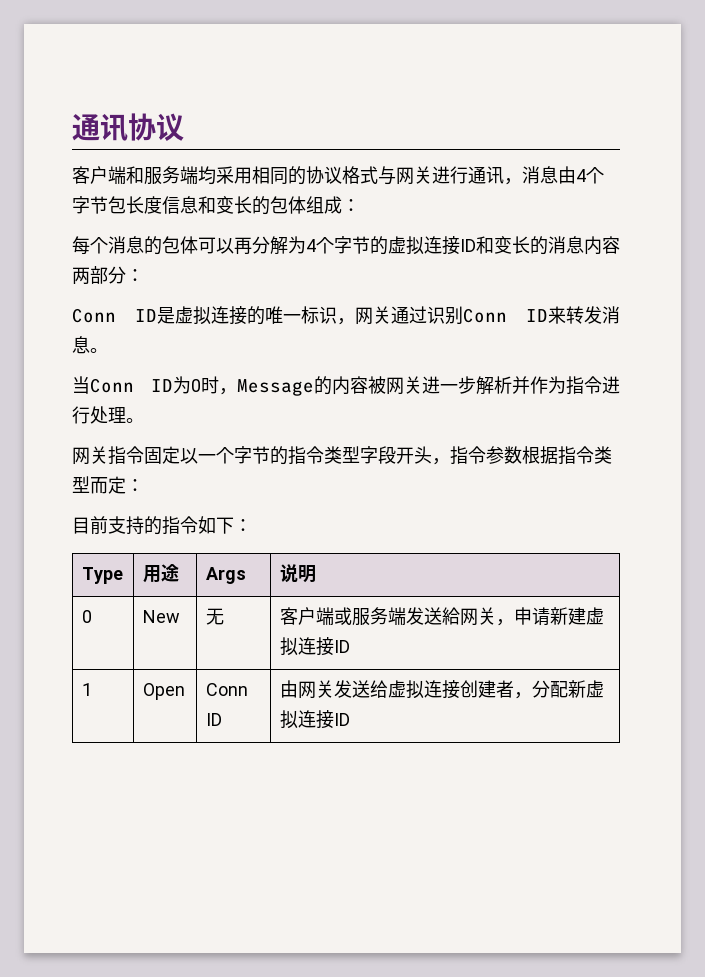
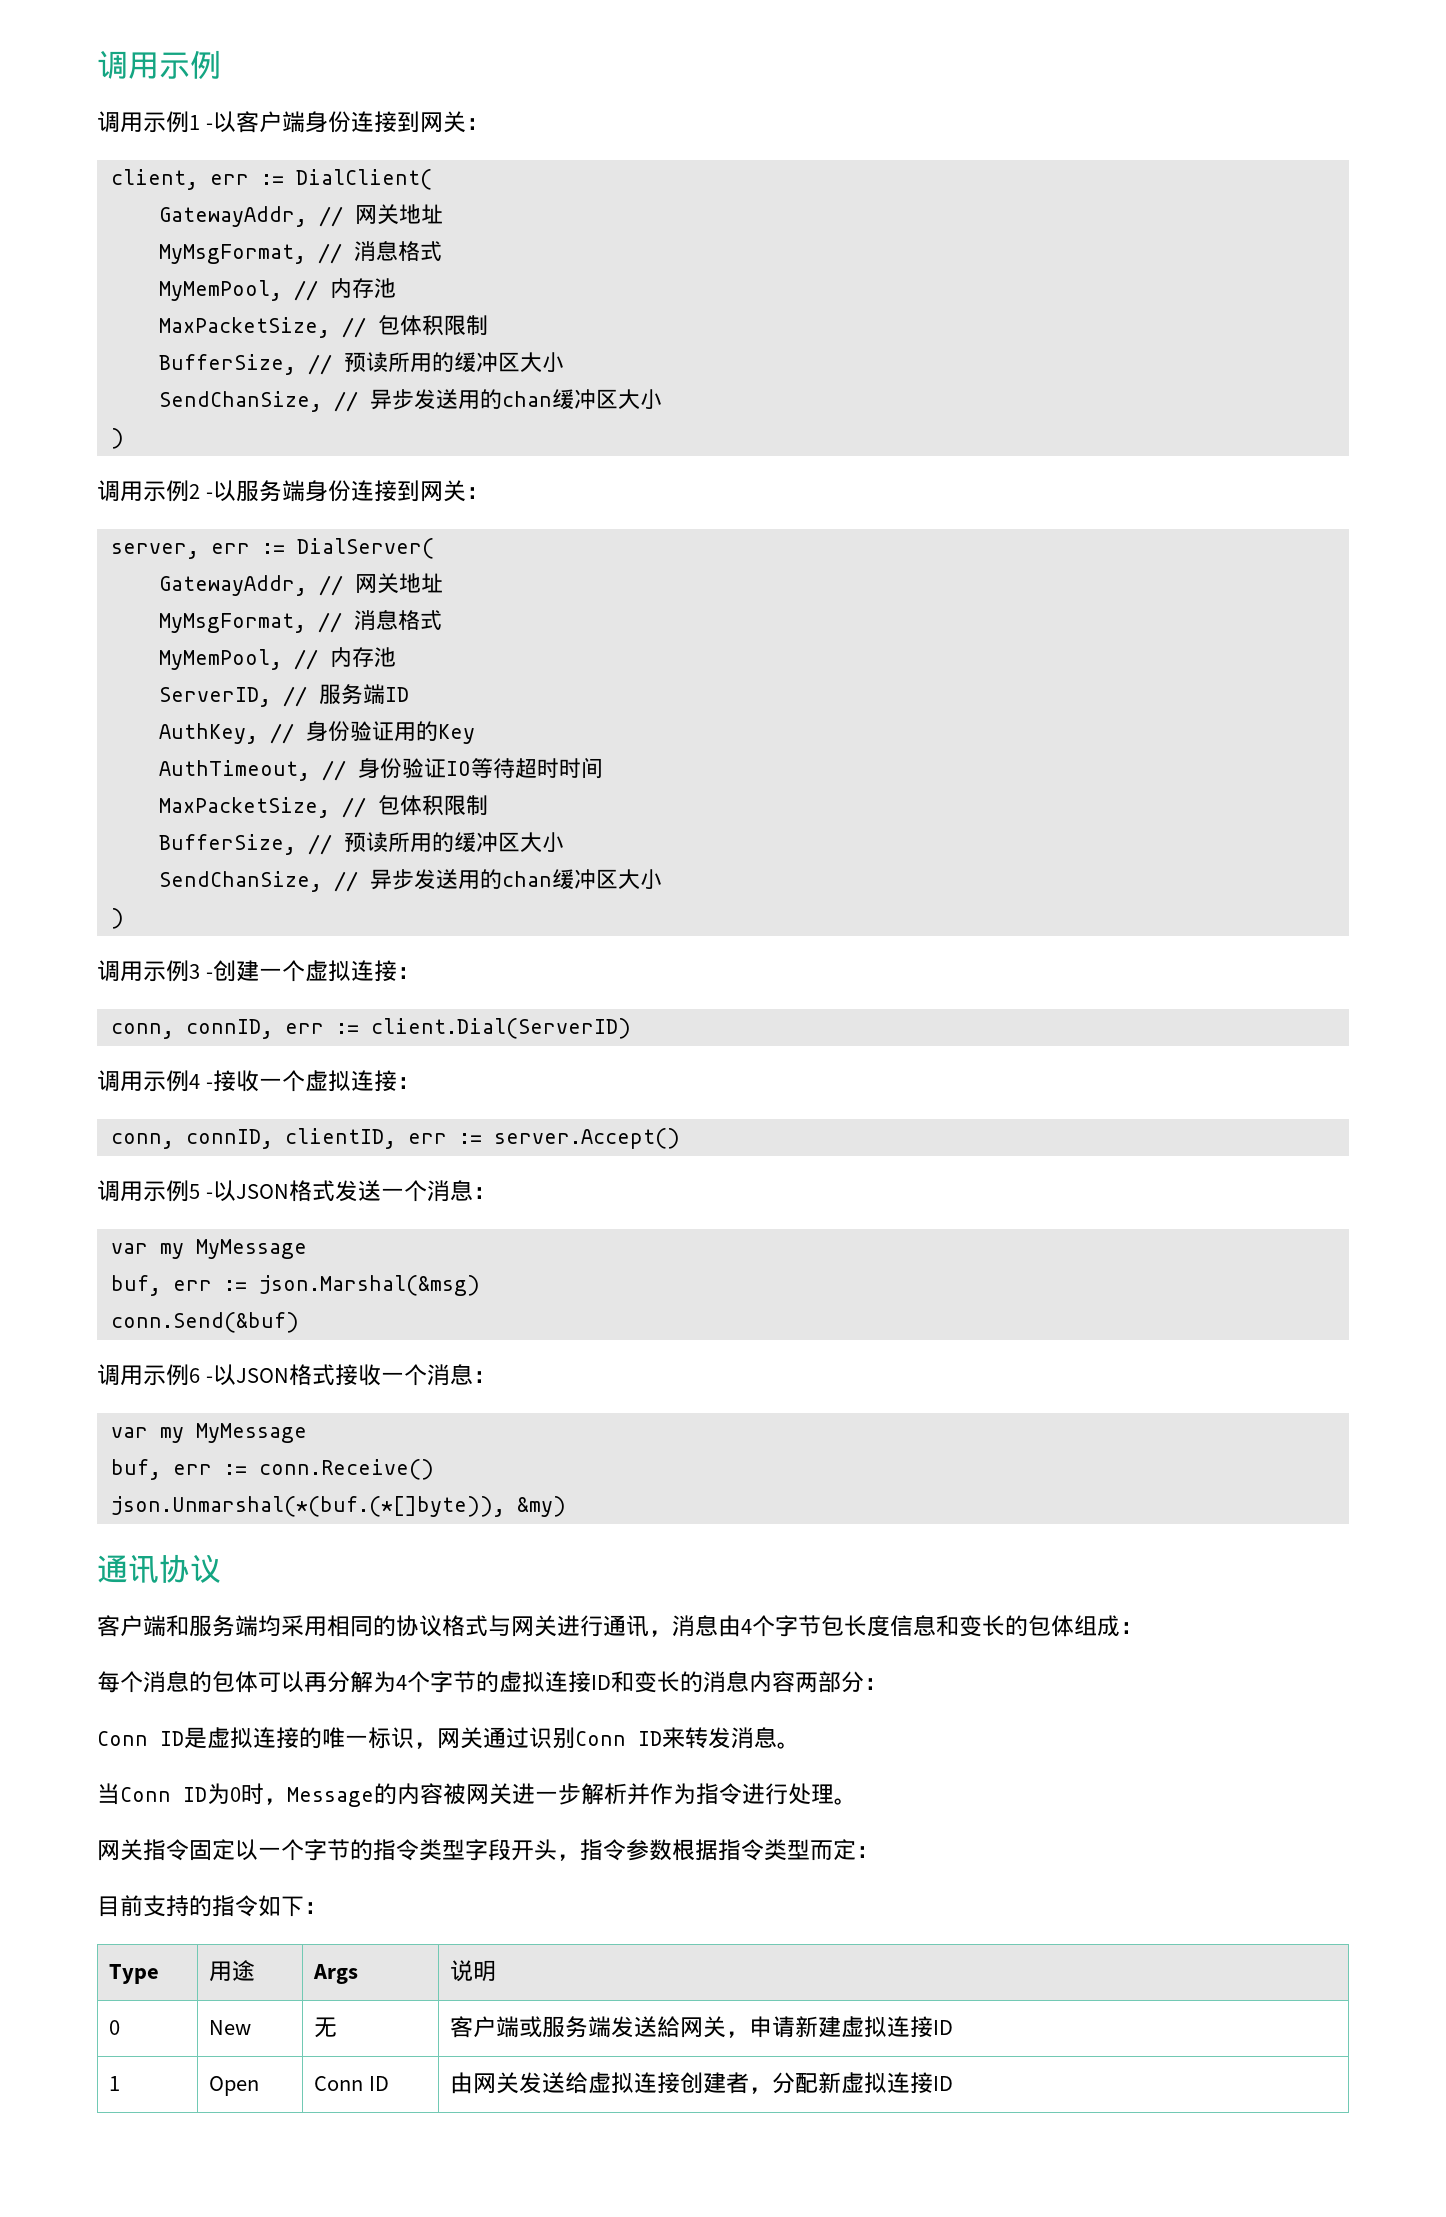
(72, 127) none -> [97,50,221,80] [97,111,490,133] [110,169,432,190] [158,204,443,227] [158,240,442,264] [158,278,396,301] [158,315,488,338] [158,352,564,375] [158,389,662,412] [110,428,124,449] [97,480,490,502] [110,538,434,559] [158,573,443,596] [158,609,442,633] [158,647,396,670] [158,684,409,707] [158,721,475,744] [158,757,603,781] [158,795,488,818] [158,832,564,855] [158,869,662,892] [110,908,124,929] [97,960,421,982] [110,1018,631,1039] [97,1070,421,1092] [110,1128,680,1149] [97,1180,497,1202] [110,1239,307,1259] [110,1275,480,1296] [110,1312,299,1333] [97,1364,497,1386] [110,1423,307,1443] [110,1459,434,1480] [110,1496,566,1517] 调用示例 // 调用示例1 -以客户端身份连接到网关： // client, err := DialClient( // GatewayAddr, // 网关地址 // MyMsgFormat, // 消息格式 // MyMemPool, // 内存池 // MaxPacketSize, // 包体积限制 // BufferSize, // 预读所用的缓冲区大小 // SendChanSize, // 异步发送用的chan缓冲区大小 // ) // 调用示例2 -以服务端身份连接到网关： // server, err := DialServer( // GatewayAddr, // 网关地址 // MyMsgFormat, // 消息格式 // MyMemPool, // 内存池 // ServerID, // 服务端ID // AuthKey, // 身份验证用的Key // AuthTimeout, // 身份验证IO等待超时时间 // MaxPacketSize, // 包体积限制 // BufferSize, // 预读所用的缓冲区大小 // SendChanSize, // 异步发送用的chan缓冲区大小 // ) // 调用示例3 -创建一个虚拟连接： // conn, connID, err := client.Dial(ServerID) // 调用示例4 -接收一个虚拟连接： // conn, connID, clientID, err := server.Accept() // 调用示例5 -以JSON格式发送一个消息： // var my MyMessage // buf, err := json.Marshal(&msg) // conn.Send(&buf) // 调用示例6 -以JSON格式接收一个消息： // var my MyMessage // buf, err := conn.Receive() // json.Unmarshal(*(buf.(*[]byte)), &my) //

